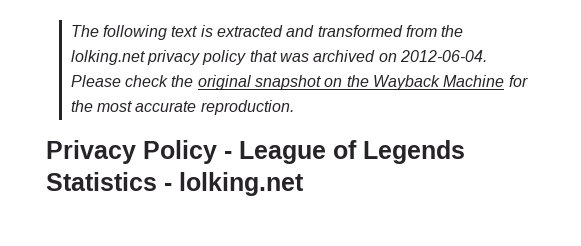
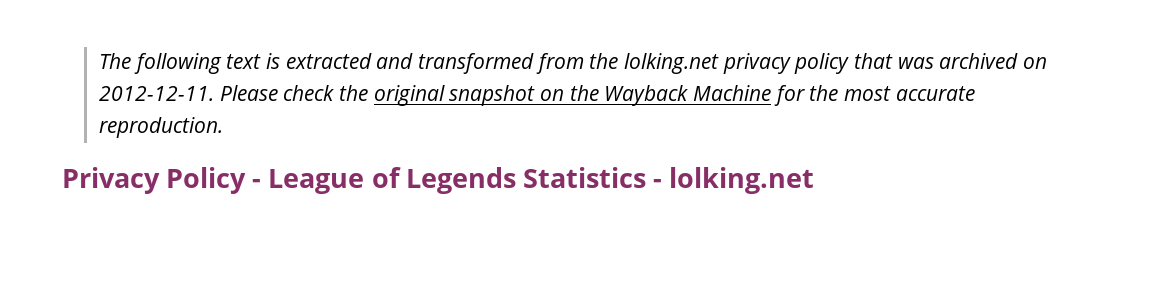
[399,50,487,62] 2012-06-04. -> [98,86,214,101] 2012-12-11.

